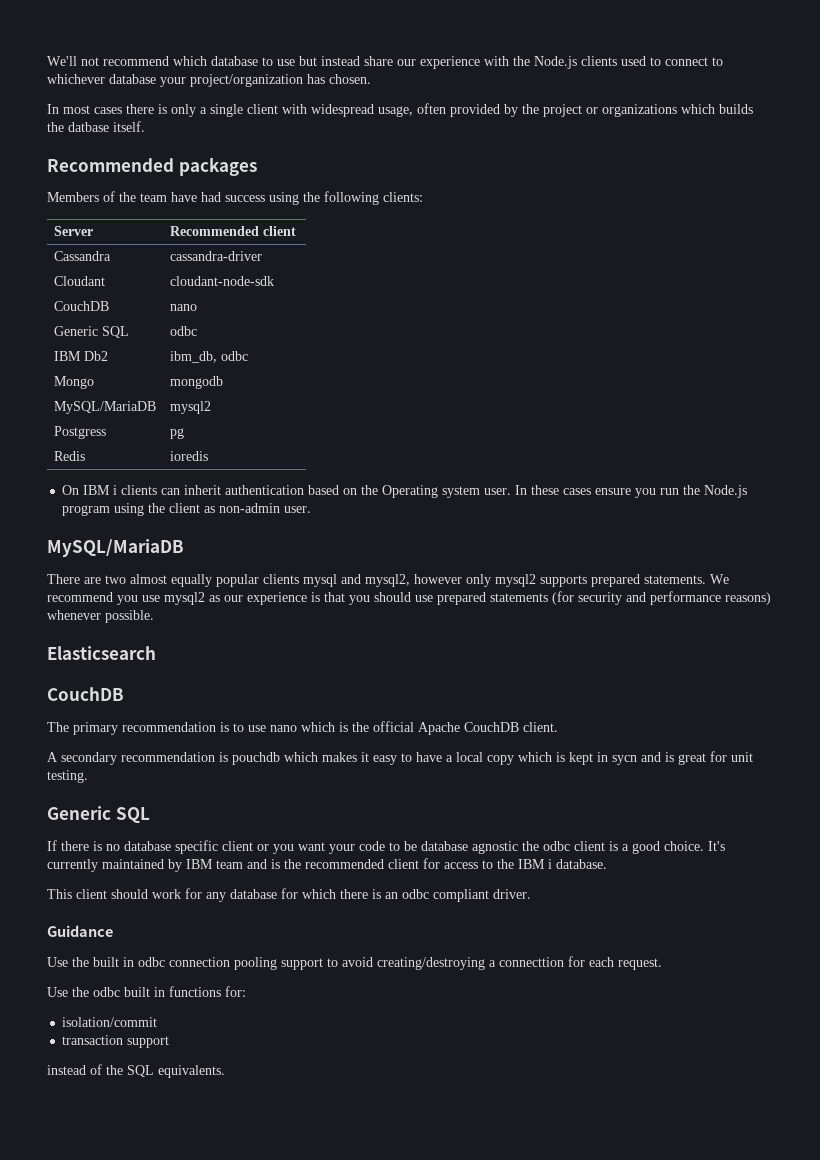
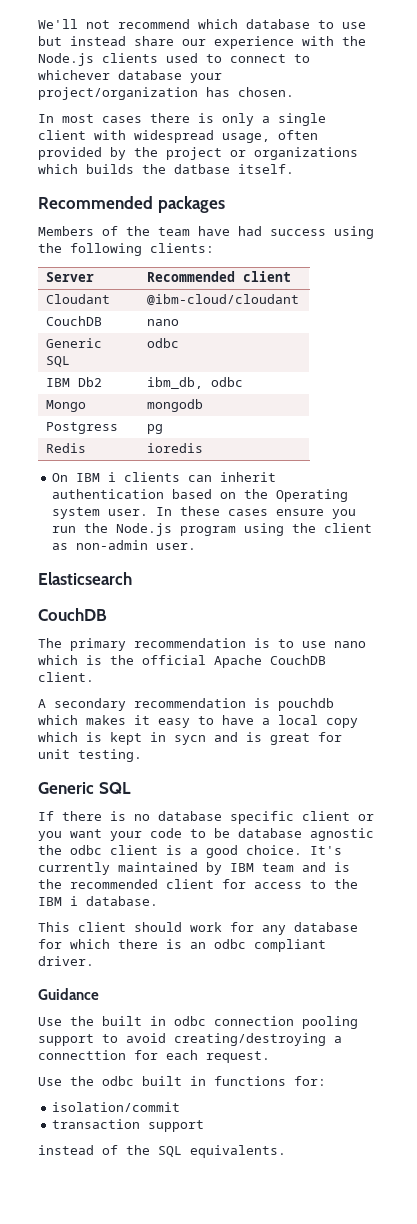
[53,251,111,261] [169,251,262,261] // Cassandra | cassandra-driver -> (292, 276) none
[169,276,274,286] cloudant-node-sdk -> [147,294,300,305] @ibm-cloud/cloudant
[53,401,156,414] [169,401,211,414] // MySQL/MariaDB | mysql2 -> (204, 405) none
[47,539,184,557] [47,574,729,587] [47,591,771,605] [47,610,154,623] // MySQL/MariaDB // There are two almost equally popular clients mysql and mysql2, however only mysql2 supports prepared statements. We recommend you use mysql2 as our experience is that you should use prepared statements (for security and performance reasons) whenever possible. -> (197, 546) none

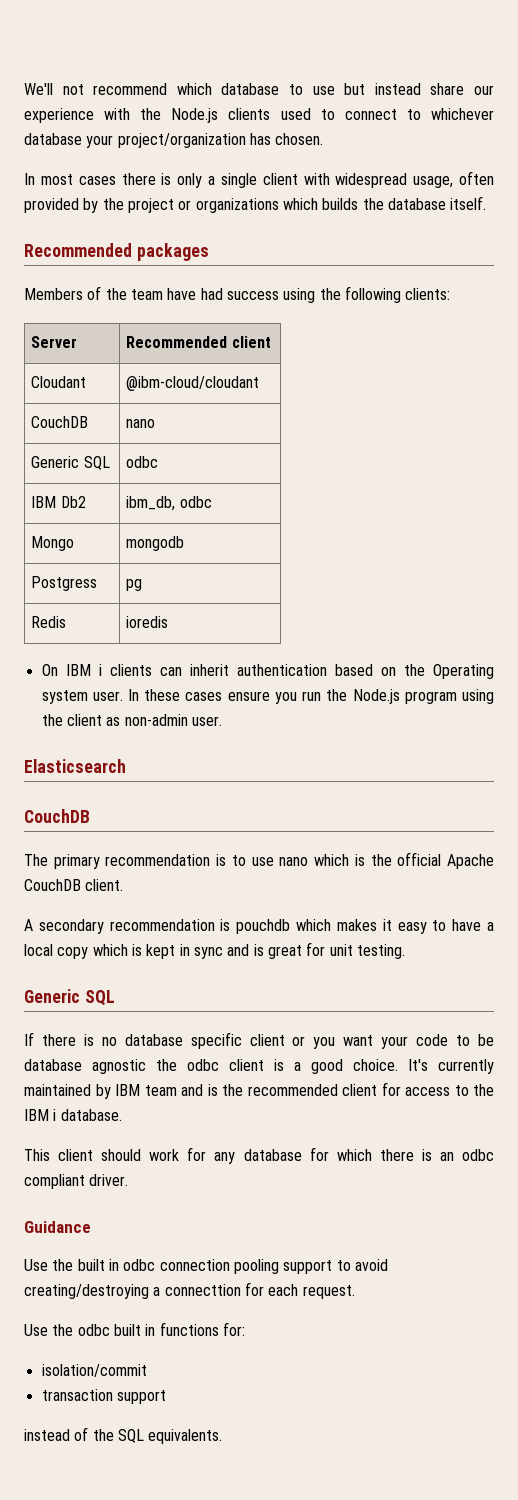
[174,164,230,174] datbase -> [387,198,446,210] database
[174,735,206,745] sycn -> [193,947,223,959] sync

